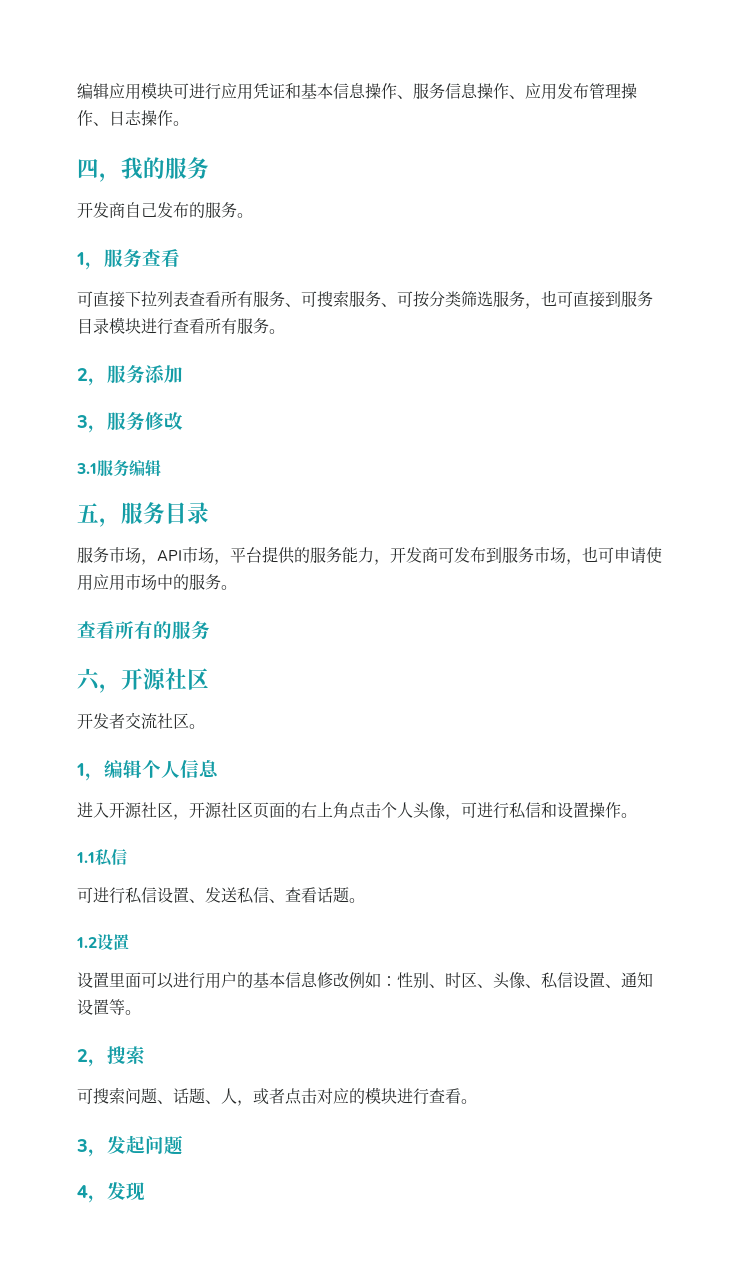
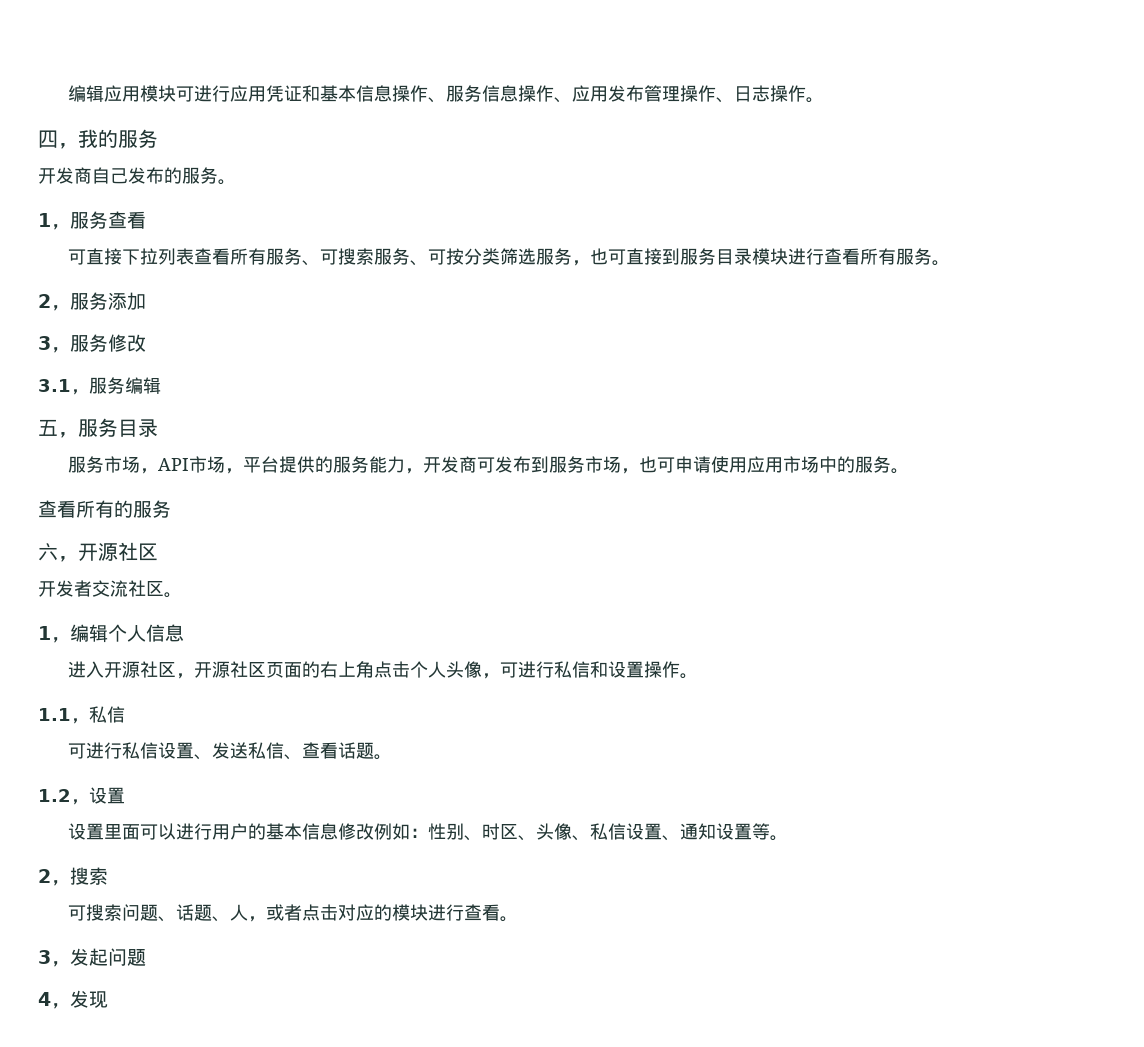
(97, 468) none -> [71,389,89,395] ，
(95, 857) none -> [71,718,89,724] ，
(97, 942) none -> [71,799,89,805] ，

